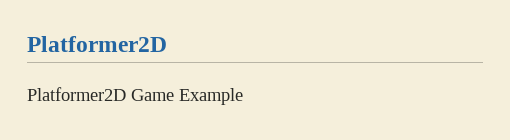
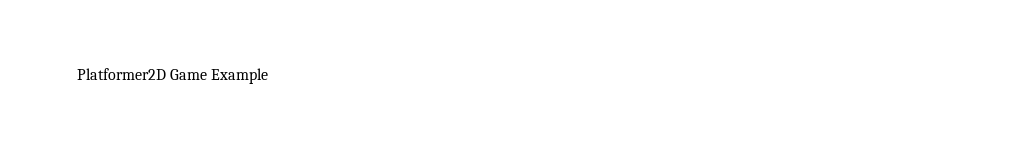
[27,36,167,52] [27,87,126,101] Platformer2D // Platformer2D -> [77,68,166,80] Platformer2D

